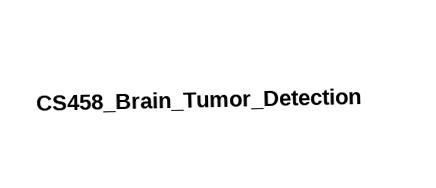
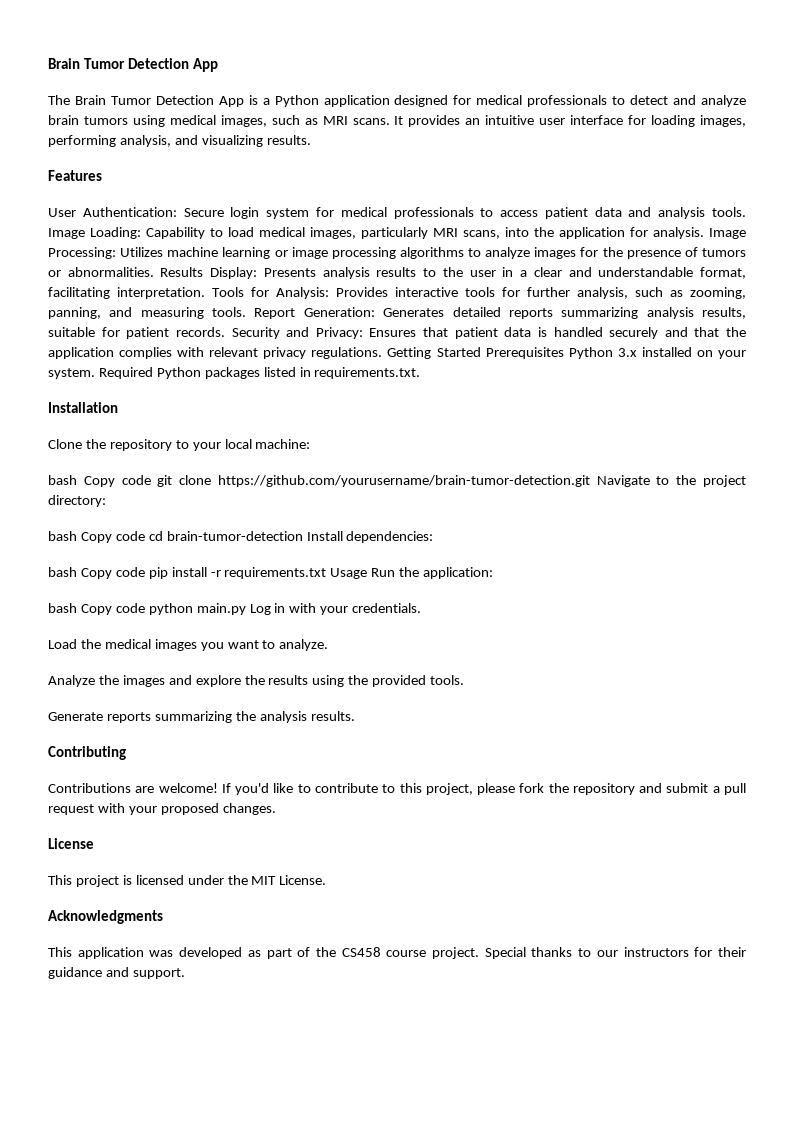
[35,88,362,114] CS458_Brain_Tumor_Detection -> [48,58,218,72] [48,95,746,107] [48,115,747,127] [48,135,311,147] [48,170,102,181] [48,207,747,219] [48,227,746,239] [48,247,746,259] [48,267,747,279] [48,287,746,299] [48,307,746,319] [48,327,746,339] [48,347,747,359] [48,367,421,379] [48,402,118,413] [48,439,311,451] [48,475,747,487] [48,495,106,507] [48,531,434,543] [48,567,494,579] [48,603,422,615] [48,639,329,651] [48,675,465,687] [48,711,355,723] [48,746,126,760] [48,783,747,795] [48,803,276,815] [48,838,94,849] [48,875,327,887] [48,910,163,924] [48,947,746,959] [48,967,185,979] Brain Tumor Detection App // The Brain Tumor Detection App is a Python application designed for medical professionals to detect and analyze brain tumors using medical images, such as MRI scans. It provides an intuitive user interface for loading images, performing analysis, and visualizing results. // Features // User Authentication: Secure login system for medical professionals to access patient data and analysis tools. Image Loading: Capability to load medical images, particularly MRI scans, into the application for analysis. Image Processing: Utilizes machine learning or image processing algorithms to analyze images for the presence of tumors or abnormalities. Results Display: Presents analysis results to the user in a clear and understandable format, facilitating interpretation. Tools for Analysis: Provides interactive tools for further analysis, such as zooming, panning, and measuring tools. Report Generation: Generates detailed reports summarizing analysis results, suitable for patient records. Security and Privacy: Ensures that patient data is handled securely and that the application complies with relevant privacy regulations. Getting Started Prerequisites Python 3.x installed on your system. Required Python packages listed in requirements.txt. // Installation // Clone the repository to your local machine: // bash Copy code git clone https://github.com/yourusername/brain-tumor-detection.git Navigate to the project directory: // bash Copy code cd brain-tumor-detection Install dependencies: // bash Copy code pip install -r requirements.txt Usage Run the application: // bash Copy code python main.py Log in with your credentials. // Load the medical images you want to analyze. // Analyze the images and explore the results using the provided tools. // Generate reports summarizing the analysis results. // Contributing // Contributions are welcome! If you'd like to contribute to this project, please fork the repository and submit a pull request with your proposed changes. // License // This project is licensed under the MIT License. // Acknowledgments // This application was developed as part of the CS458 course project. Special thanks to our instructors for their guidance and support.

